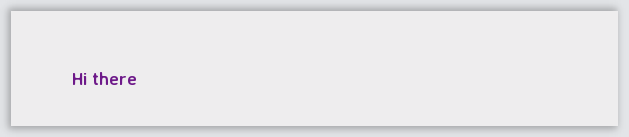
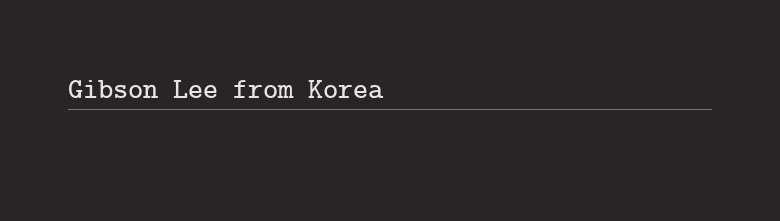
[72,72,137,85] Hi there -> [68,80,384,99] Gibson Lee from Korea

